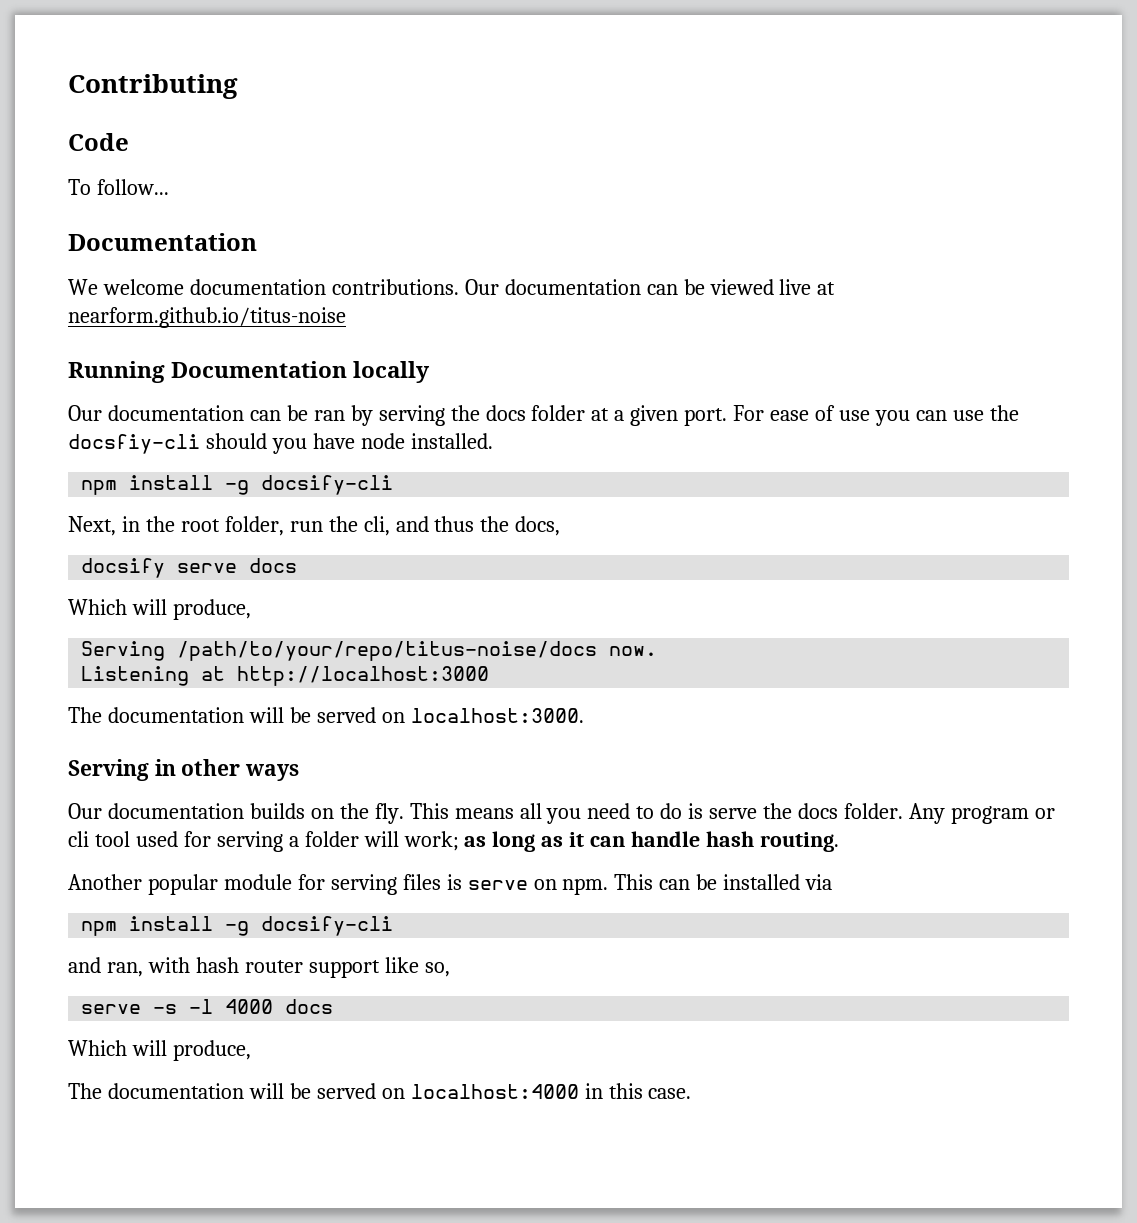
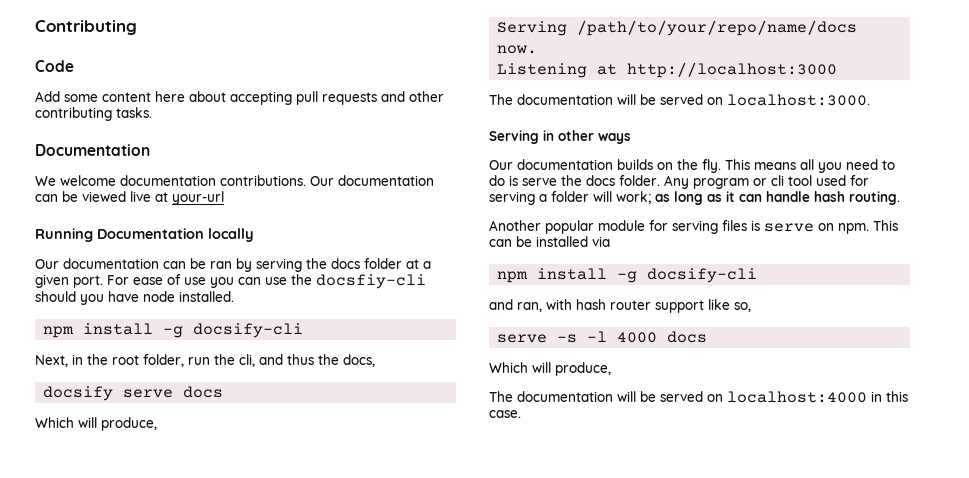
[68,179,169,195] To follow... -> [35,91,444,105] [35,107,152,121] Add some content here about accepting pull requests and other contributing tasks.
[68,307,346,328] nearform.github.io/titus-noise -> [172,191,224,205] your-url
[177,641,598,661] /path/to/your/repo/titus-noise/docs -> [577,20,858,36] /path/to/your/repo/name/docs

